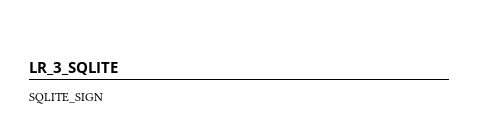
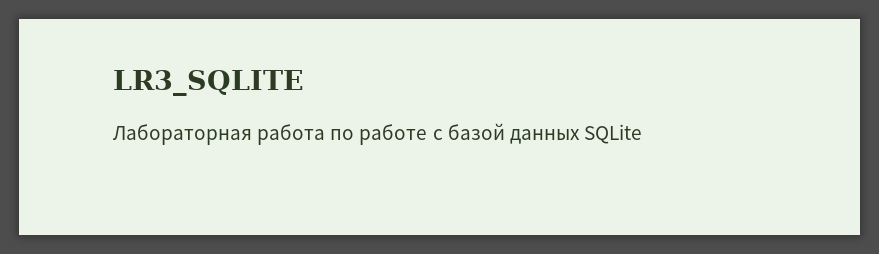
[29,62,118,75] [29,92,103,104] LR_3_SQLITE // SQLITE_SIGN -> [113,70,304,96] [113,123,642,145] LR3_SQLITE // Лабораторная работа по работе с базой данных SQLite

